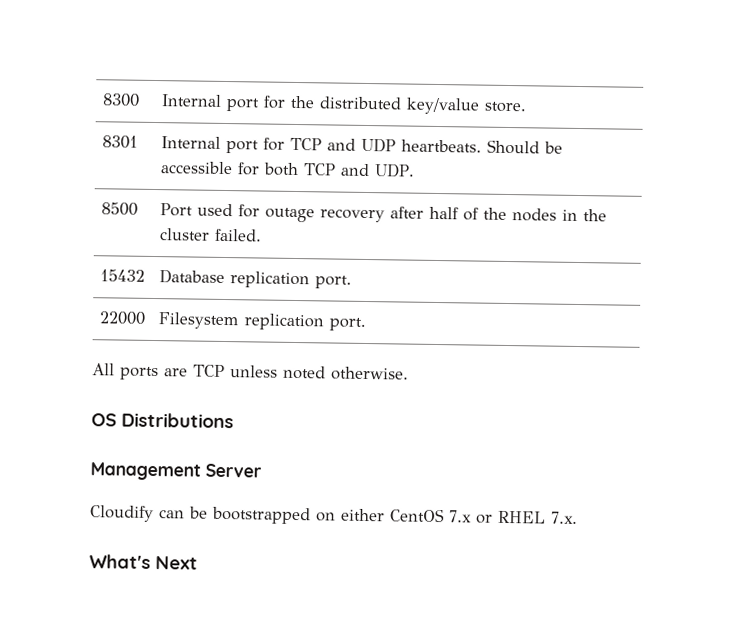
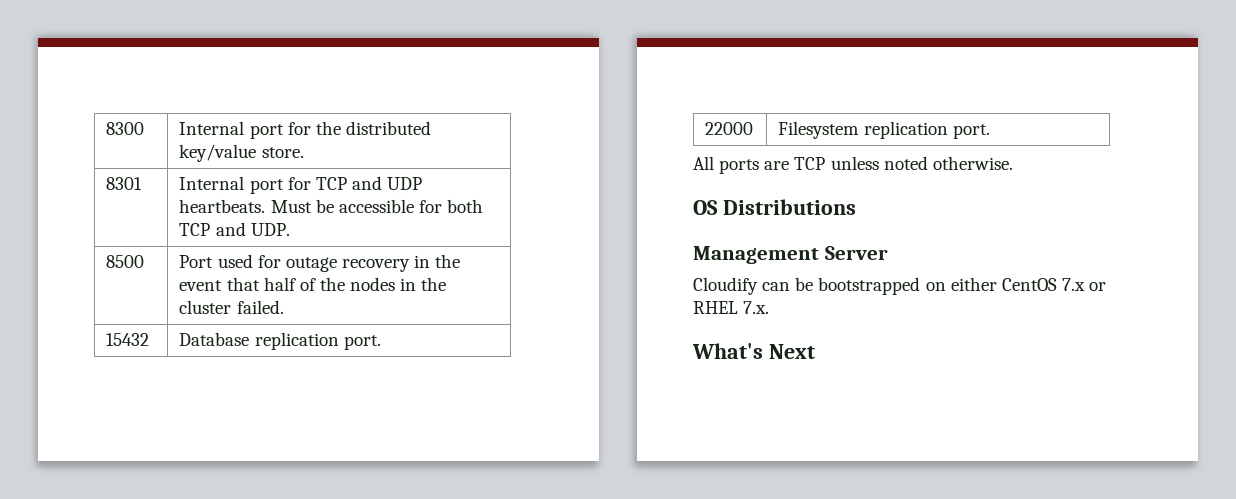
[486,139,540,155] Should -> [270,200,312,213] Must
[389,206,424,219] after -> [414,254,461,268] [179,277,260,291] in the event that

